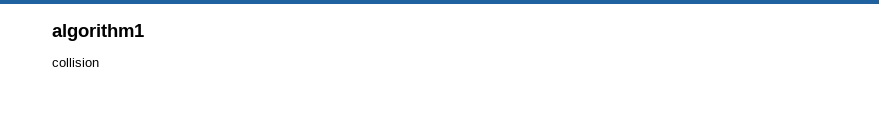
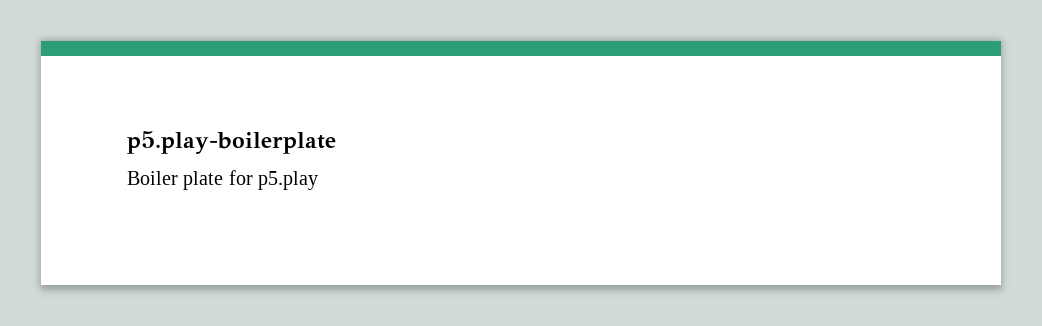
[52,24,144,41] [52,58,99,67] algorithm1 // collision -> [127,131,336,154] [127,170,319,190] p5.play-boilerplate // Boiler plate for p5.play

